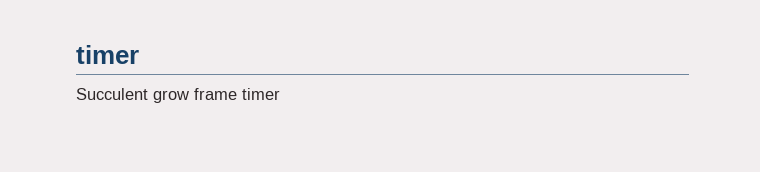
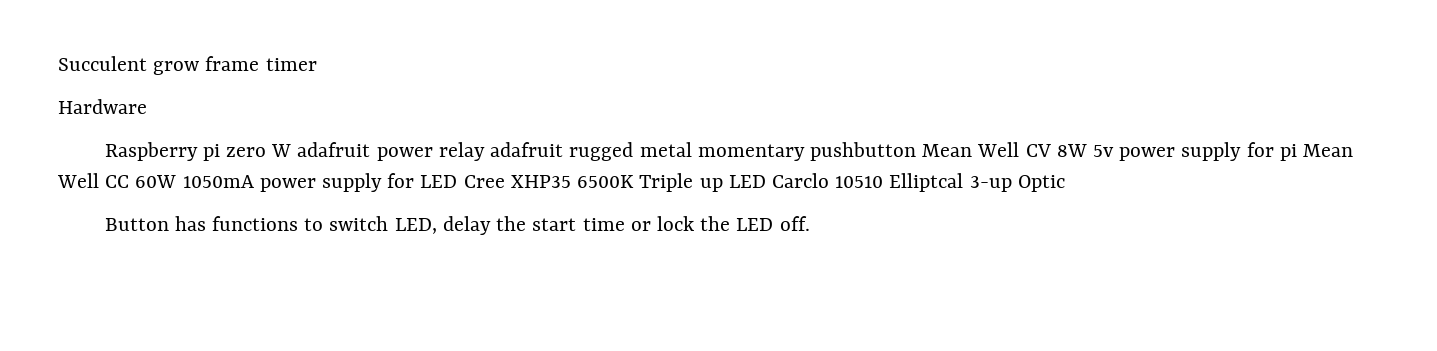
[76,45,139,64] timer // -> (58, 63) none
(280, 94) none -> [58,99,147,114] [104,142,1354,161] [57,173,1065,192] [104,216,810,235] // Hardware // Raspberry pi zero W adafruit power relay adafruit rugged metal momentary pushbutton Mean Well CV 8W 5v power supply for pi Mean Well CC 60W 1050mA power supply for LED Cree XHP35 6500K Triple up LED Carclo 10510 Elliptcal 3-up Optic // Button has functions to switch LED, delay the start time or lock the LED off.

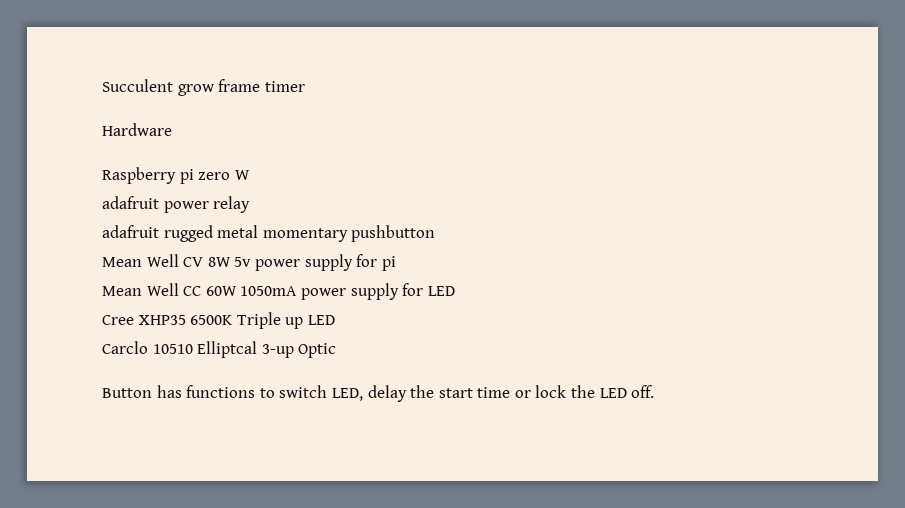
(292, 150) none -> (250, 175) //
(485, 151) none -> (251, 204) //
(916, 151) none -> (436, 233) //
(1297, 152) none -> (396, 263) //
(458, 181) none -> (455, 291) //
(766, 181) none -> (335, 320) //

